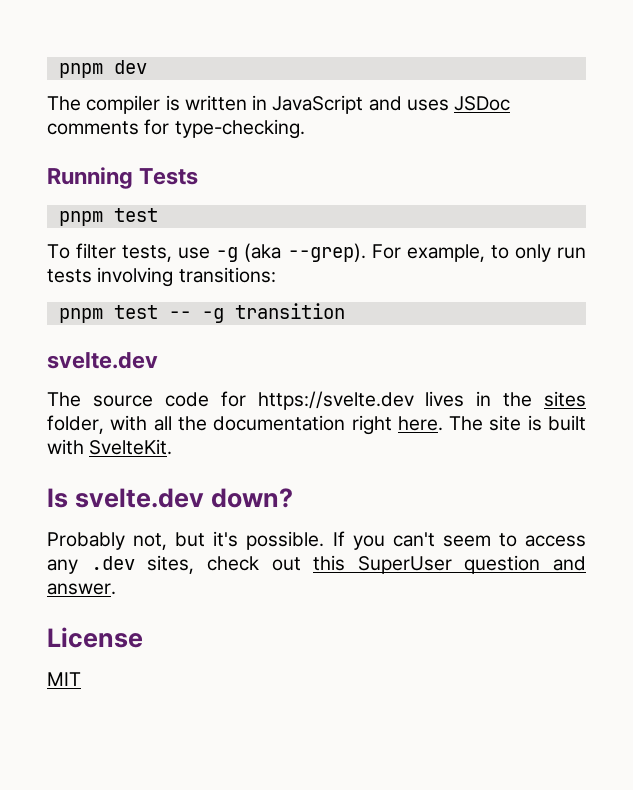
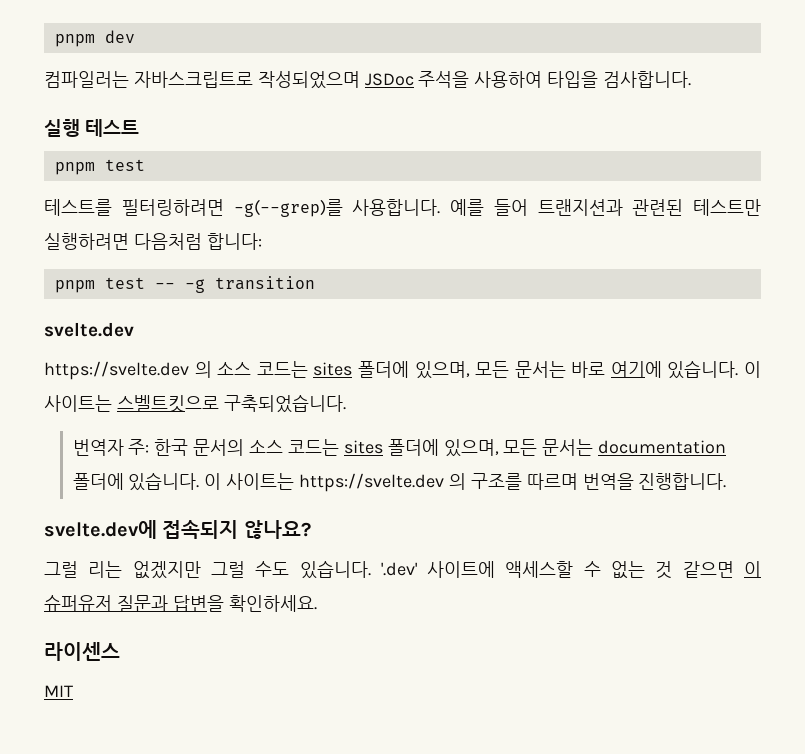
[47,95,511,114] [47,119,305,139] [47,167,199,189] [58,208,158,226] [47,243,587,262] [47,267,276,287] The compiler is written in JavaScript and uses JSDoc comments for type-checking. // Running Tests // pnpm test // To filter tests, use -g (aka --grep). For example, to only run tests involving transitions: -> [44,71,692,89] [44,119,140,137] [54,159,145,175] [44,199,761,217] [44,233,262,250] 컴파일러는 자바스크립트로 작성되었으며 JSDoc 주석을 사용하여 타입을 검사합니다. // 실행 테스트 // pnpm test // 테스트를 필터링하려면 -g(--grep)를 사용합니다. 예를 들어 트랜지션과 관련된 테스트만 실행하려면 다음처럼 합니다:
[47,391,586,410] [47,415,587,435] [47,439,173,455] [47,488,294,508] [47,531,587,550] [47,555,586,574] [47,583,116,595] [47,627,143,648] The source code for https://svelte.dev lives in the sites folder, with all the documentation right here. The site is built with SvelteKit. // Is svelte.dev down? // Probably not, but it's possible. If you can't seem to access any .dev sites, check out this SuperUser question and answer. // License -> [44,360,761,380] [44,394,346,413] [72,439,727,457] [72,472,727,492] [44,520,311,539] [44,560,761,579] [44,595,317,612] [44,642,120,661] https://svelte.dev 의 소스 코드는 sites 폴더에 있으며, 모든 문서는 바로 여기에 있습니다. 이 사이트는 스벨트킷으로 구축되었습니다. // 번역자 주: 한국 문서의 소스 코드는 sites 폴더에 있으며, 모든 문서는 documentation 폴더에 있습니다. 이 사이트는 https://svelte.dev 의 구조를 따르며 번역을 진행합니다. // svelte.dev에 접속되지 않나요? // 그럴 리는 없겠지만 그럴 수도 있습니다. '.dev' 사이트에 액세스할 수 없는 것 같으면 이 슈퍼유저 질문과 답변을 확인하세요. // 라이센스

